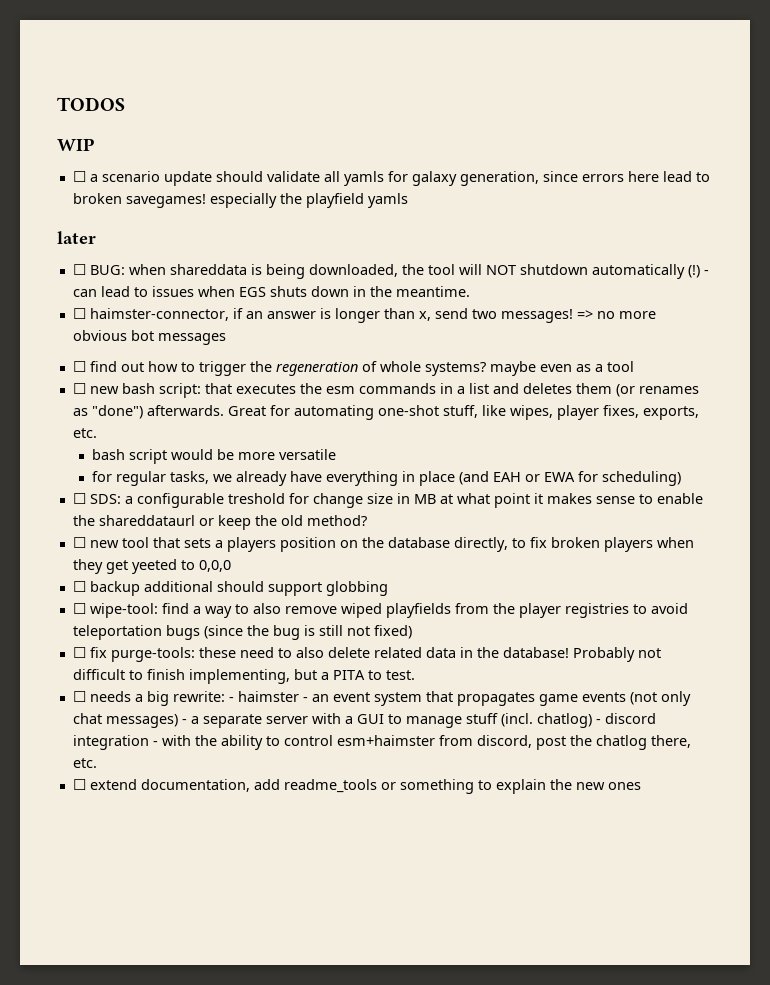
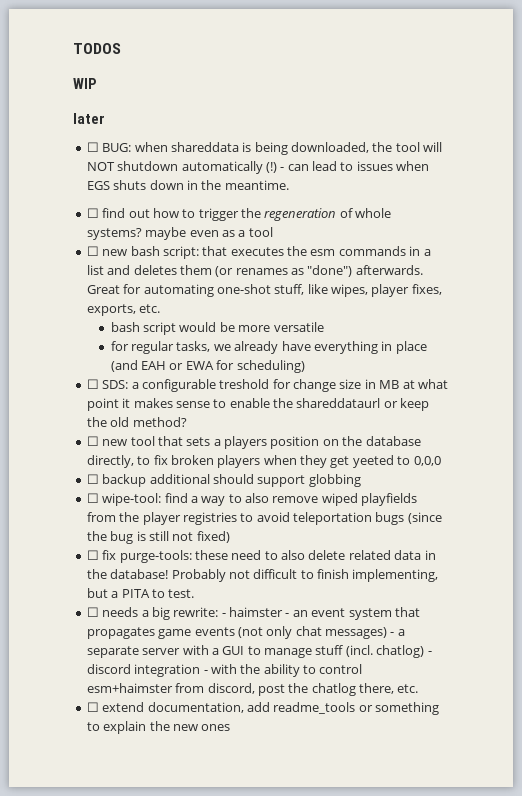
[72,171,710,186] [72,193,408,208] // ☐ a scenario update should validate all yamls for galaxy generation, since errors here lead to broken savegames! especially the playfield yamls -> (97, 83) none
[72,308,656,323] [72,330,226,345] // ☐ haimster-connector, if an answer is longer than x, send two messages! => no more obvious bot messages -> (289, 185) none

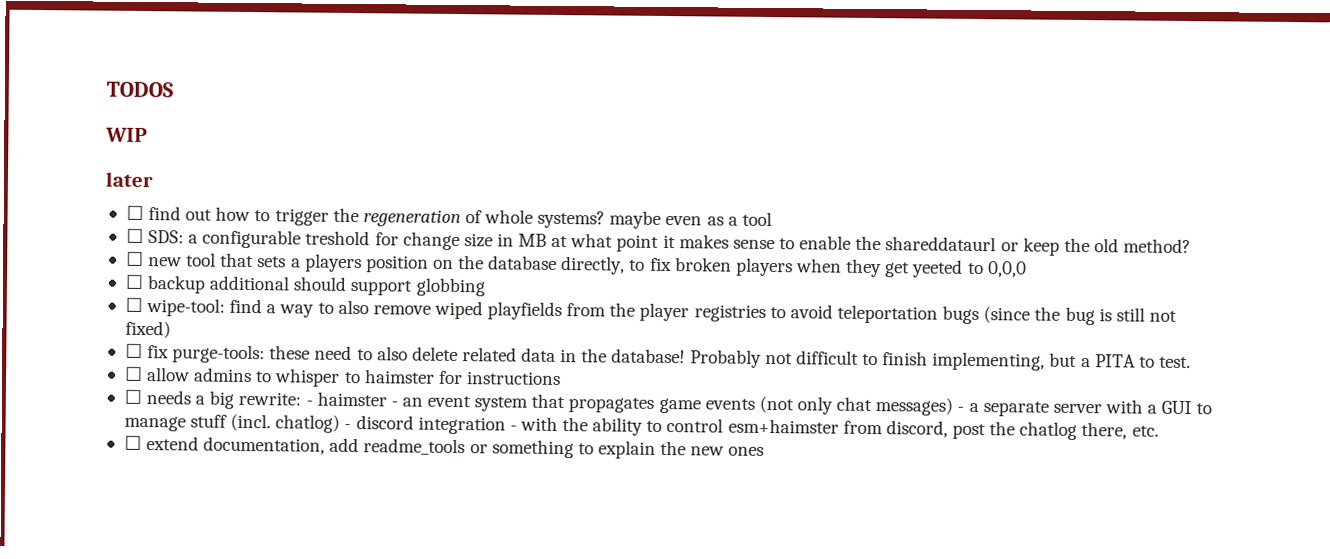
[86,142,443,155] [86,161,430,174] [86,180,289,190] // ☐ BUG: when shareddata is being downloaded, the tool will NOT shutdown automatically (!) - can lead to issues when EGS shuts down in the meantime. -> (154, 179) none
[86,246,431,259] [86,265,423,277] [86,284,442,297] [86,304,161,316] [110,322,324,335] [110,341,427,354] [110,360,305,373] // ☐ new bash script: that executes the esm commands in a list and deletes them (or renames as "done") afterwards. Great for automating one-shot stuff, like wipes, player fixes, exports, etc. // bash script would be more versatile // for regular tasks, we already have everything in place (and EAH or EWA for scheduling) -> (772, 219) none
(195, 593) none -> [124,366,561,387] // ☐ allow admins to whisper to haimster for instructions

